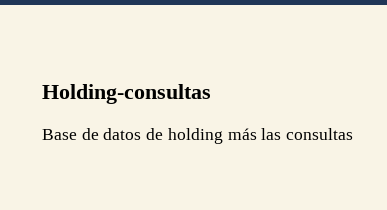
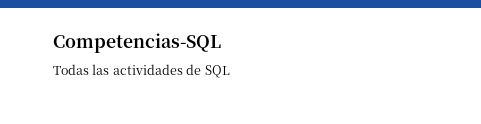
[42,84,211,104] [42,128,354,144] Holding-consultas // Base de datos de holding más las consultas -> [53,33,221,53] [53,64,230,78] Competencias-SQL // Todas las actividades de SQL

